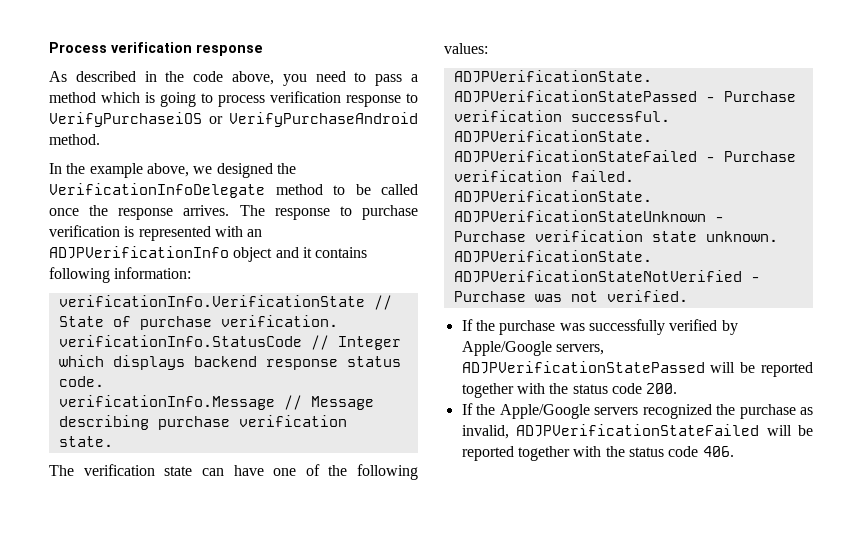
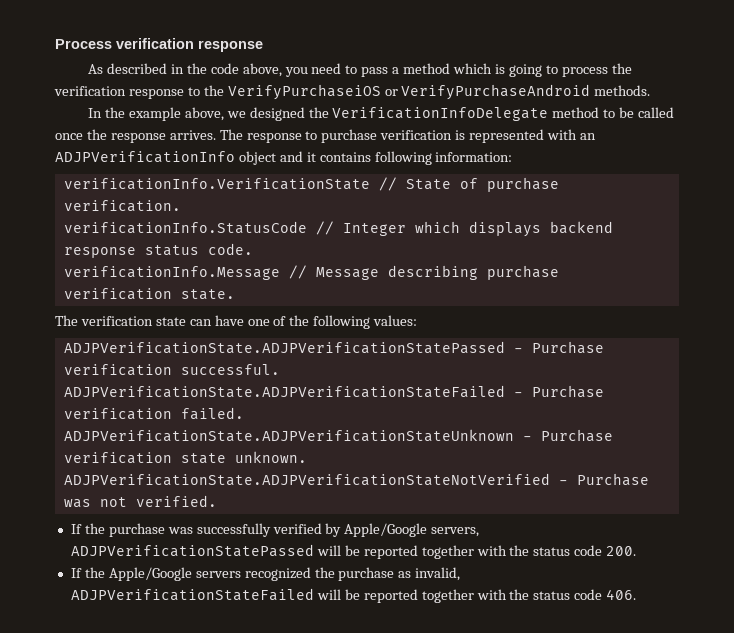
(265, 101) none -> [611,63,632,74] the
(418, 98) none -> [203,85,224,96] the
[49,134,100,145] method. -> [594,85,651,96] methods.

